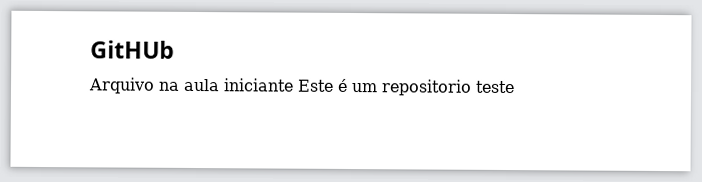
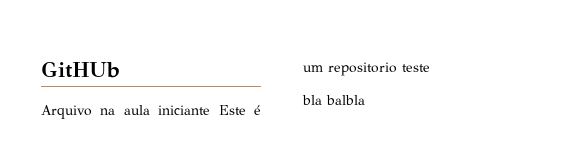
(515, 87) none -> [302,95,365,105] // bla balbla

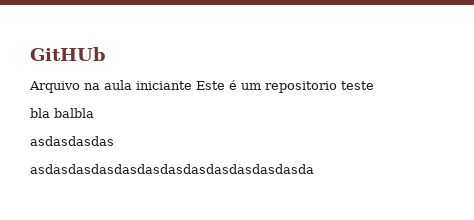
(365, 100) none -> [30,136,114,146] [30,164,314,174] // asdasdasdas // asdasdasdasdasdasdasdasdasdasdasdasda

